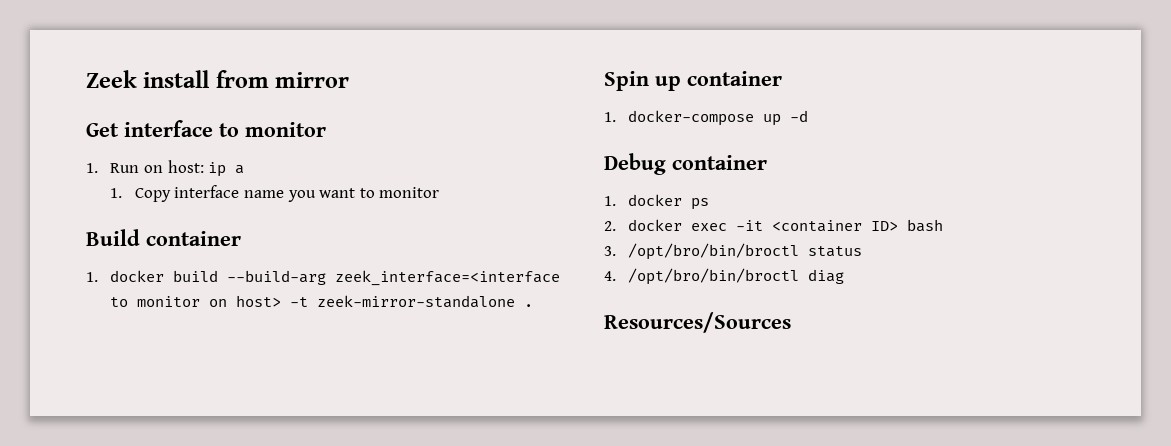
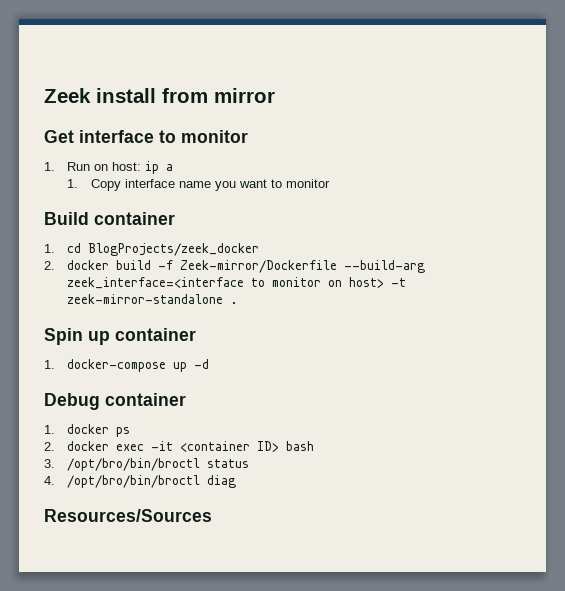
[110,270,219,282] docker build -> [67,243,260,256] [44,260,338,273] cd BlogProjects/zeek_docker // 2. docker build -f Zeek-mirror/Dockerfile

